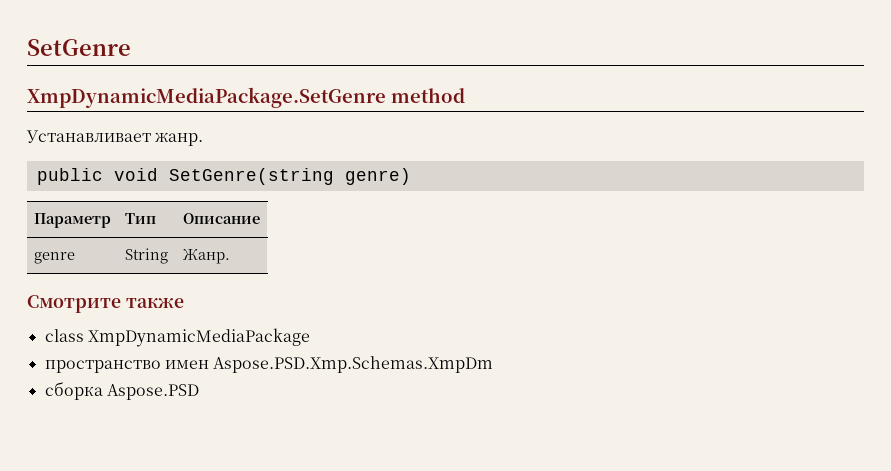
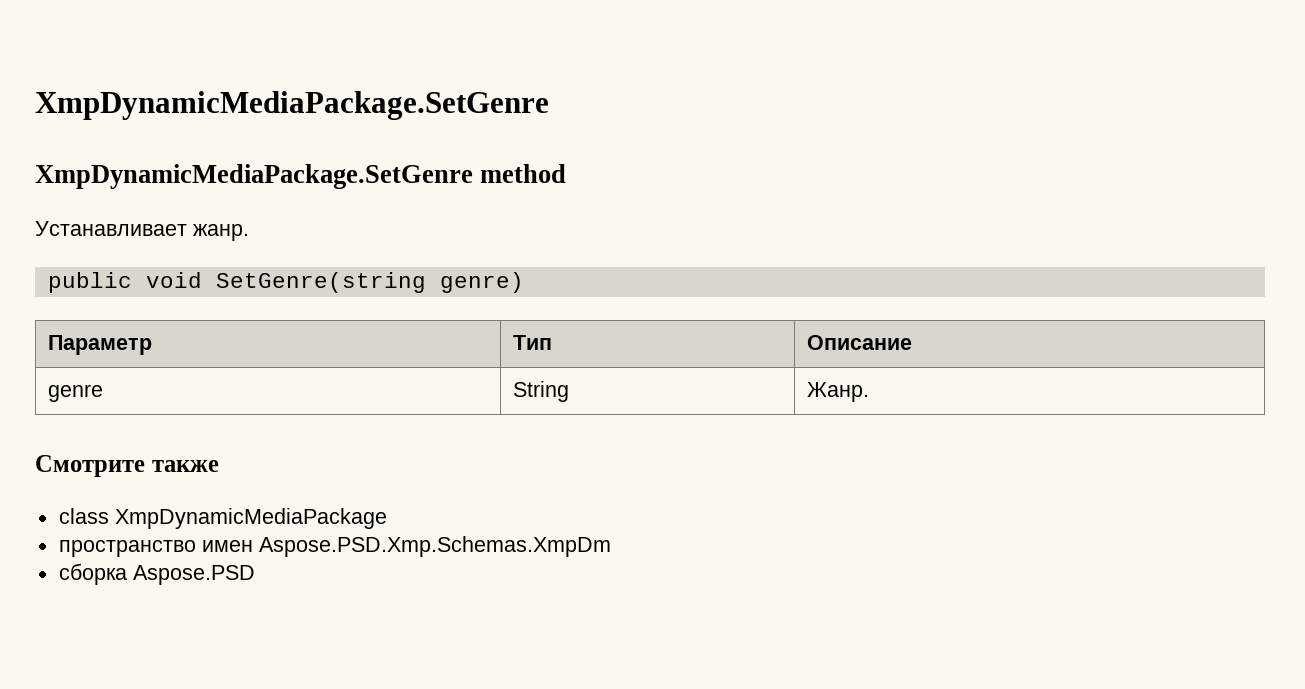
[27,39,131,56] SetGenre -> [35,91,549,120] XmpDynamicMediaPackage.SetGenre

